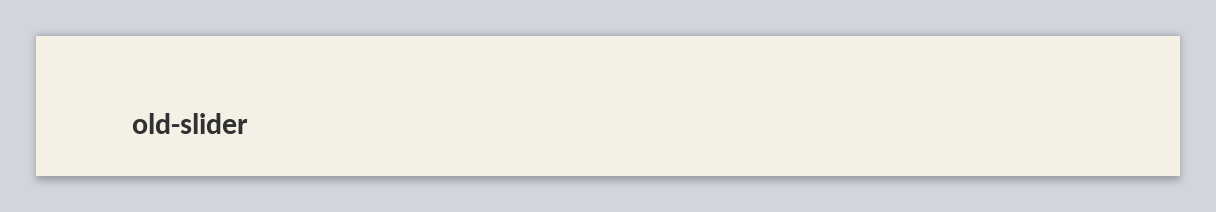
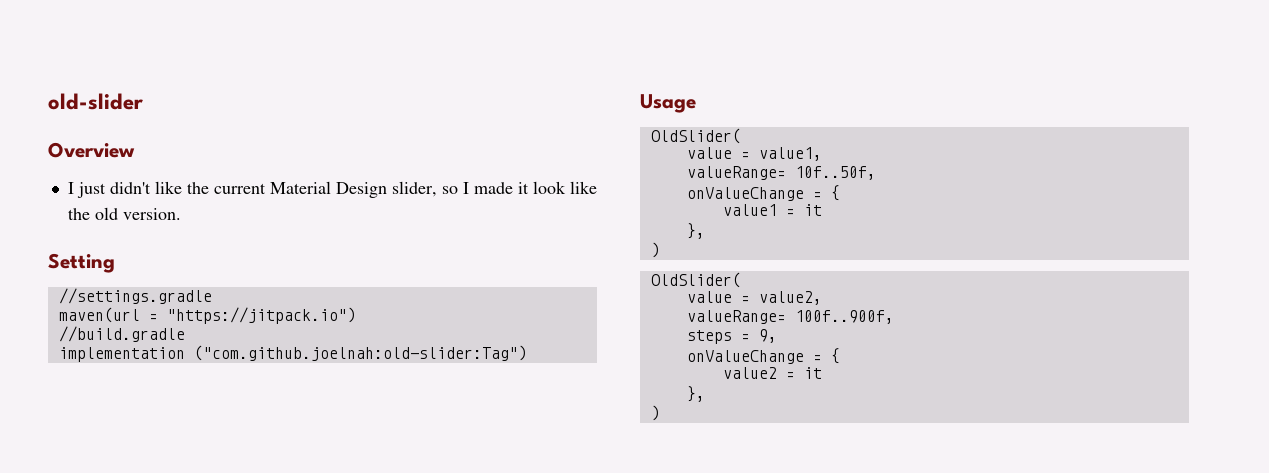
(248, 123) none -> [48,142,135,158] [67,181,597,198] [67,207,181,220] [48,253,115,273] [58,288,212,304] [58,307,356,324] [58,326,185,342] [58,345,527,362] [640,94,696,113] [650,128,741,144] [686,147,822,161] [686,166,876,180] [686,185,840,201] [722,204,822,216] [686,223,705,239] [650,242,660,258] [650,272,741,288] [686,291,822,305] [686,310,894,324] [686,329,777,344] [686,348,840,364] [722,367,822,379] [686,386,705,402] [650,405,660,421] // Overview // I just didn't like the current Material Design slider, so I made it look like the old version. // Setting // //settings.gradle // maven(url = "https://jitpack.io") // //build.gradle // implementation ("com.github.joelnah:old-slider:Tag") // Usage // OldSlider( // value = value1, // valueRange= 10f..50f, // onValueChange = { // value1 = it // }, // ) // OldSlider( // value = value2, // valueRange= 100f..900f, // steps = 9, // onValueChange = { // value2 = it // }, // )

